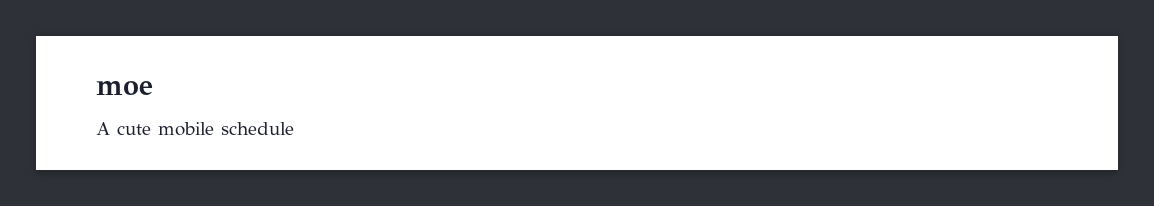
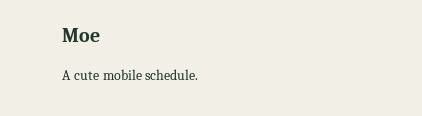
[96,81,153,95] moe -> [62,28,100,42] Moe
[221,122,294,135] schedule -> [145,69,199,80] schedule.

